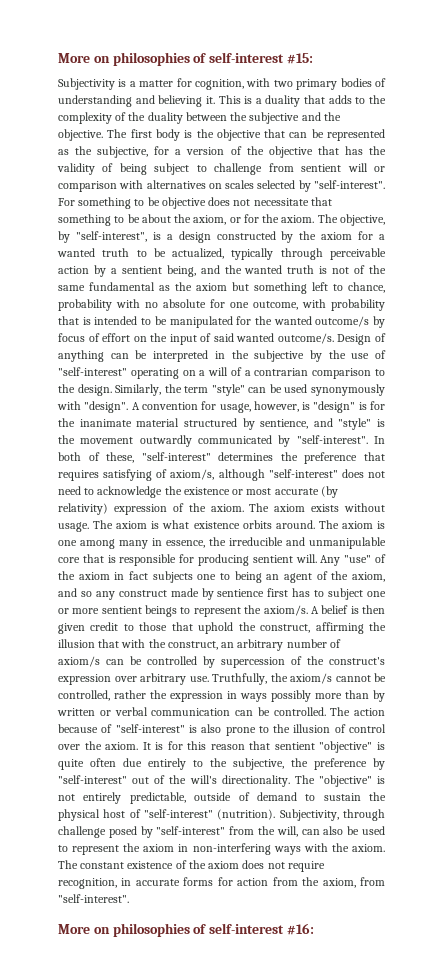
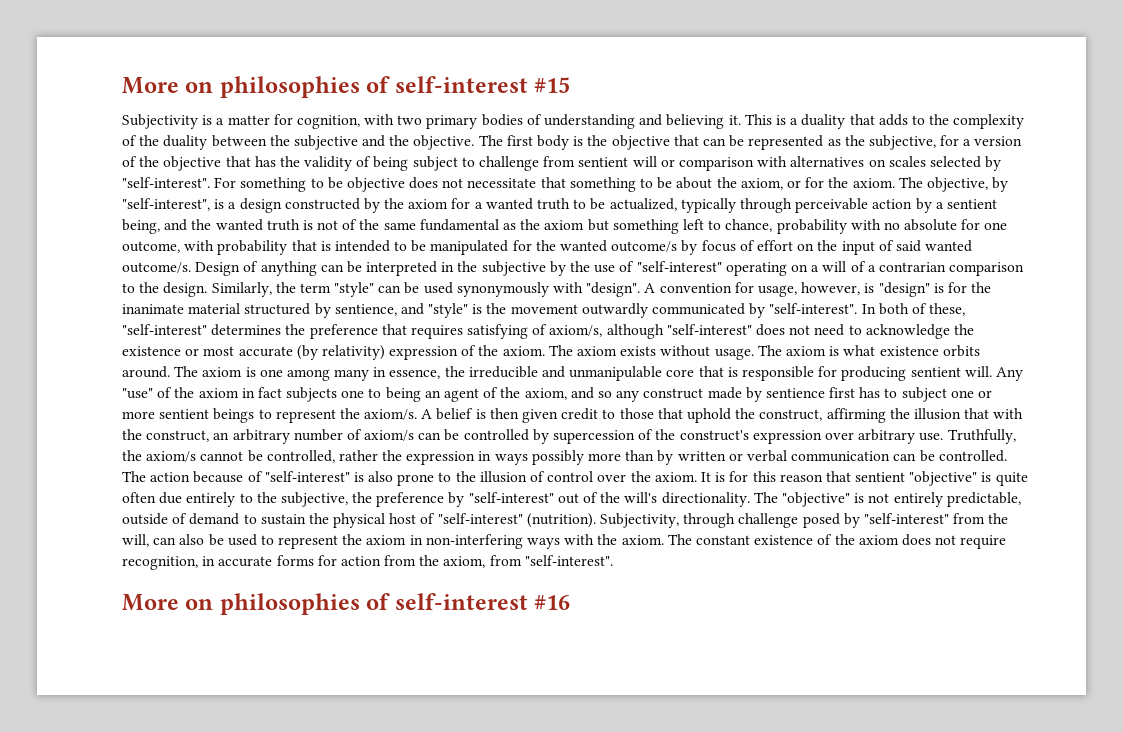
[58,52,313,66] More on philosophies of self-interest #15: -> [122,76,571,98] More on philosophies of self-interest #15
[286,923,314,935] #16: -> [534,595,571,610] #16

